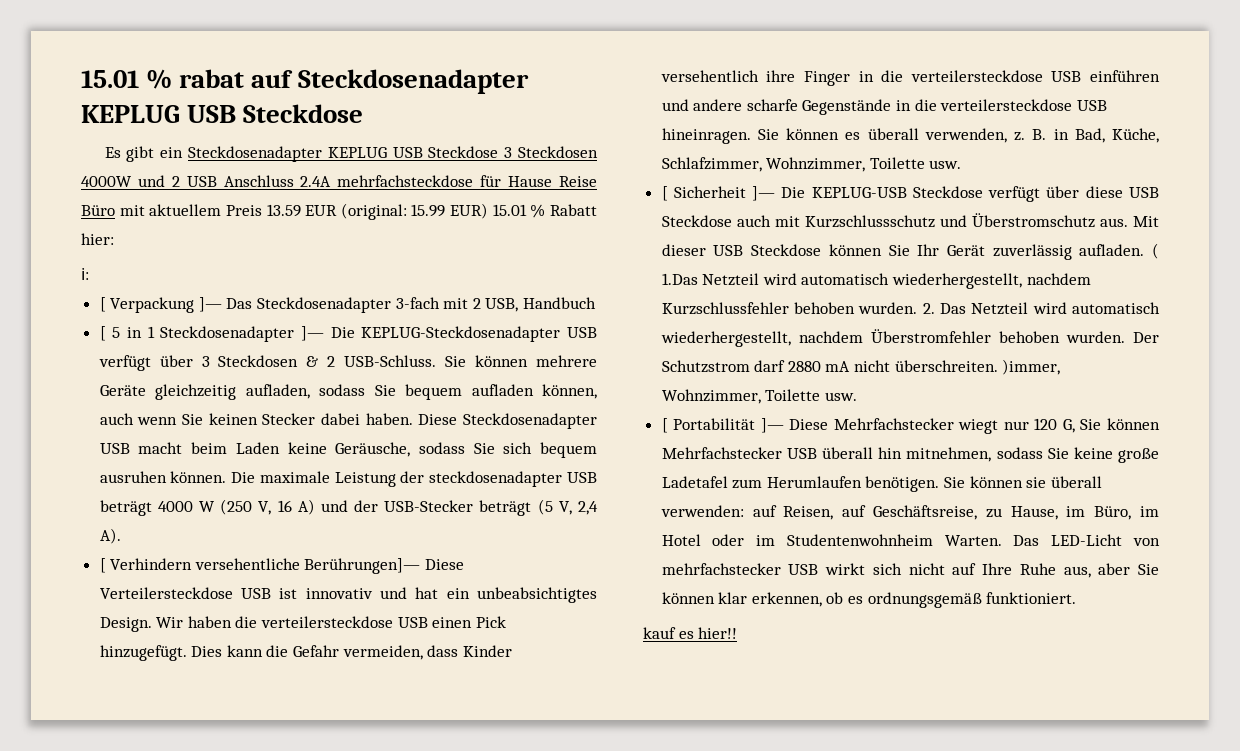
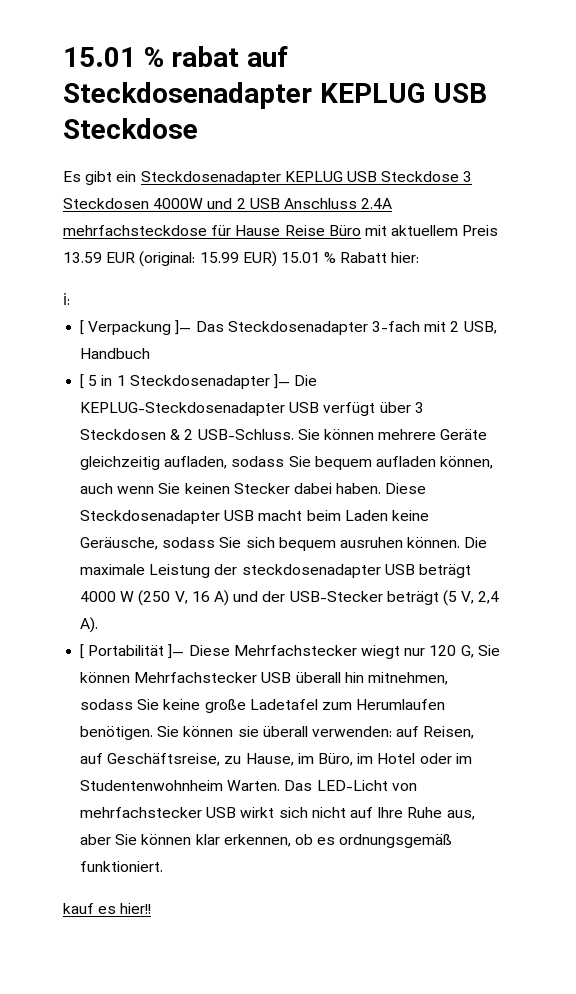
[99,558,465,574] [99,587,597,603] [99,616,506,632] [99,645,512,661] [660,70,1160,86] [661,99,1107,115] [661,128,1159,144] [661,157,962,172] [661,186,1159,202] [661,213,1159,228] [661,243,1159,260] [661,273,1091,289] [661,302,1160,315] [660,329,1159,347] [661,359,1061,375] [661,389,857,404] // [ Verhindern versehentliche Berührungen]— Diese Verteilersteckdose USB ist innovativ und hat ein unbeabsichtigtes Design. Wir haben die verteilersteckdose USB einen Pick hinzugefügt. Dies kann die Gefahr vermeiden, dass Kinder versehentlich ihre Finger in die verteilersteckdose USB einführen und andere scharfe Gegenstände in die verteilersteckdose USB hineinragen. Sie können es überall verwenden, z. B. in Bad, Küche, Schlafzimmer, Wohnzimmer, Toilette usw. // [ Sicherheit ]— Die KEPLUG-USB Steckdose verfügt über diese USB Steckdose auch mit Kurzschlussschutz und Überstromschutz aus. Mit dieser USB Steckdose können Sie Ihr Gerät zuverlässig aufladen. ( 1.Das Netzteil wird automatisch wiederhergestellt, nachdem Kurzschlussfehler behoben wurden. 2. Das Netzteil wird automatisch wiederhergestellt, nachdem Überstromfehler behoben wurden. Der Schutzstrom darf 2880 mA nicht überschreiten. )immer, Wohnzimmer, Toilette usw. -> (99, 625) none

